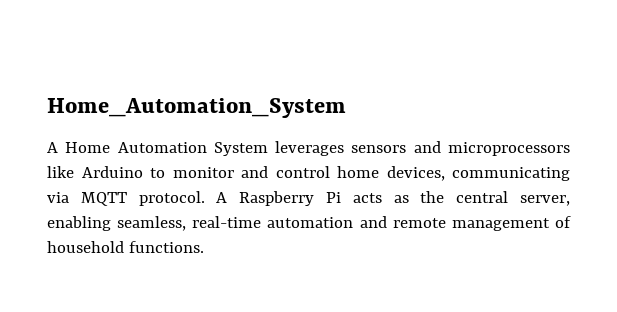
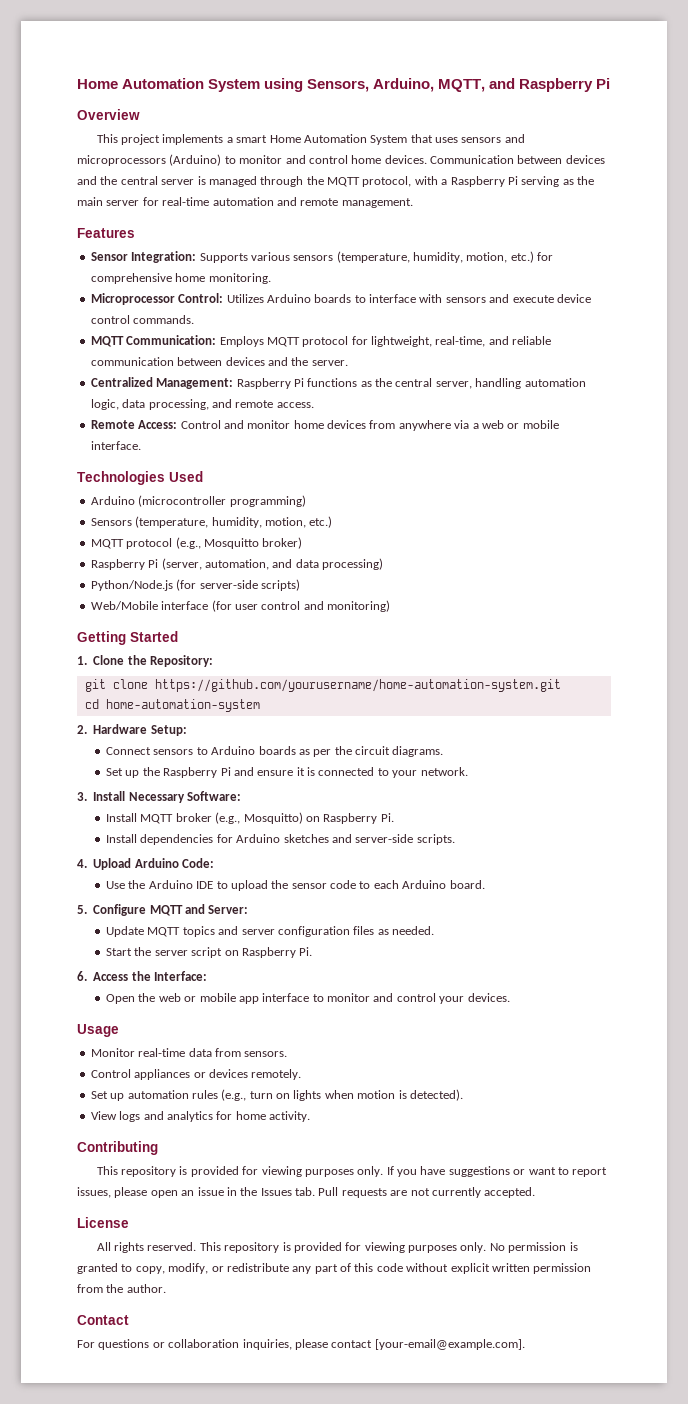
[47,98,346,118] [47,141,345,156] Home_Automation_System // A Home Automation System leverages -> [77,78,611,92] [77,109,140,120] [96,134,459,145] Home Automation System using Sensors, Arduino, MQTT, and Raspberry Pi // Overview // This project implements a smart Home Automation System that uses
[47,166,143,178] like Arduino -> [169,154,222,166] (Arduino)
[386,166,570,181] [47,191,571,206] [47,216,571,231] [47,241,204,253] devices, communicating via MQTT protocol. A Raspberry Pi acts as the central server, enabling seamless, real-time automation and remote management of household functions. -> [384,155,605,164] [77,176,594,187] [77,197,413,208] [77,228,135,238] [90,251,554,263] [90,273,271,284] [90,293,591,305] [90,315,195,324] [90,335,552,347] [90,357,348,366] [90,377,586,389] [90,399,314,410] [90,420,559,431] [90,441,141,450] [77,471,203,485] [90,495,306,507] [90,516,333,528] [90,537,303,549] [90,558,383,570] [90,579,300,591] [90,600,390,612] [77,631,178,645] [77,655,213,667] [84,679,561,692] [84,699,260,712] [77,724,187,736] [106,746,444,757] [106,767,468,778] [77,791,241,803] [106,812,394,824] [106,834,455,845] [77,858,214,870] [106,880,485,891] [77,904,249,916] [106,926,435,937] [106,947,313,958] [77,971,207,981] [106,993,510,1004] [77,1024,119,1037] [90,1048,288,1057] [90,1069,302,1080] [90,1089,463,1101] [90,1111,310,1122] [77,1141,158,1155] [96,1166,608,1177] [77,1187,536,1198] [77,1217,129,1228] [96,1242,578,1253] [77,1263,592,1274] [77,1284,166,1293] [77,1315,129,1325] [77,1339,525,1350] devices. Communication between devices and the central server is managed through the MQTT protocol, with a Raspberry Pi serving as the main server for real-time automation and remote management. // Features // Sensor Integration: Supports various sensors (temperature, humidity, motion, etc.) for comprehensive home monitoring. // Microprocessor Control: Utilizes Arduino boards to interface with sensors and execute device control commands. // MQTT Communication: Employs MQTT protocol for lightweight, real-time, and reliable communication between devices and the server. // Centralized Management: Raspberry Pi functions as the central server, handling automation logic, data processing, and remote access. // Remote Access: Control and monitor home devices from anywhere via a web or mobile interface. // Technologies Used // Arduino (microcontroller programming) // Sensors (temperature, humidity, motion, etc.) // MQTT protocol (e.g., Mosquitto broker) // Raspberry Pi (server, automation, and data processing) // Python/Node.js (for server-side scripts) // Web/Mobile interface (for user control and monitoring) // Getting Started // 1. Clone the Repository: // git clone https://github.com/yourusername/home-automation-system.git // cd home-automation-system // 2. Hardware Setup: // Connect sensors to Arduino boards as per the circuit diagrams. // Set up the Raspberry Pi and ensure it is connected to your network. // 3. Install Necessary Software: // Install MQTT broker (e.g., Mosquitto) on Raspberry Pi. // Install dependencies for Arduino sketches and server-side scripts. // 4. Upload Arduino Code: // Use the Arduino IDE to upload the sensor code to each Arduino board. // 5. Configure MQTT and Server: // Update MQTT topics and server configuration files as needed. // Start the server script on Raspberry Pi. // 6. Access the Interface: // Open the web or mobile app interface to monitor and control your devices. // Usage // Monitor real-time data from sensors. // Control appliances or devices remotely. // Set up automation rules (e.g., turn on lights when motion is detected). // View logs and analytics for home activity. // Contributing // This repository is provided for viewing purposes only. If you have suggestions or want to report issues, please open an issue in the Issues tab. Pull requests are not currently accepted. // License // All rights reserved. This repository is provided for viewing purposes only. No permission is granted to copy, modify, or redistribute any part of this code without explicit written permission from the author. // Contact // For questions or collaboration inquiries, please contact [your-email@example.com].

